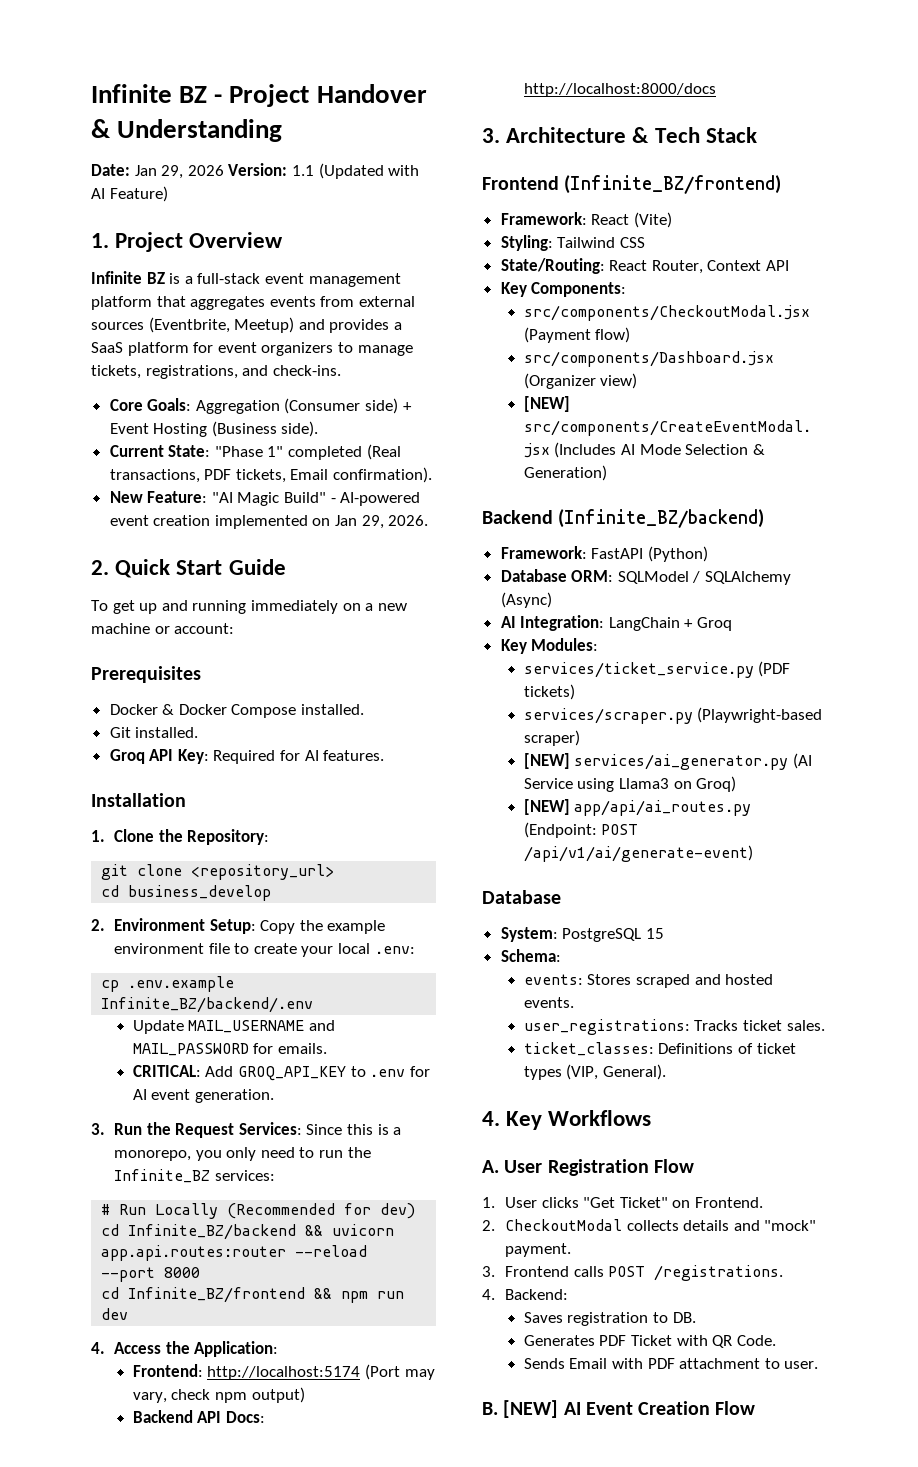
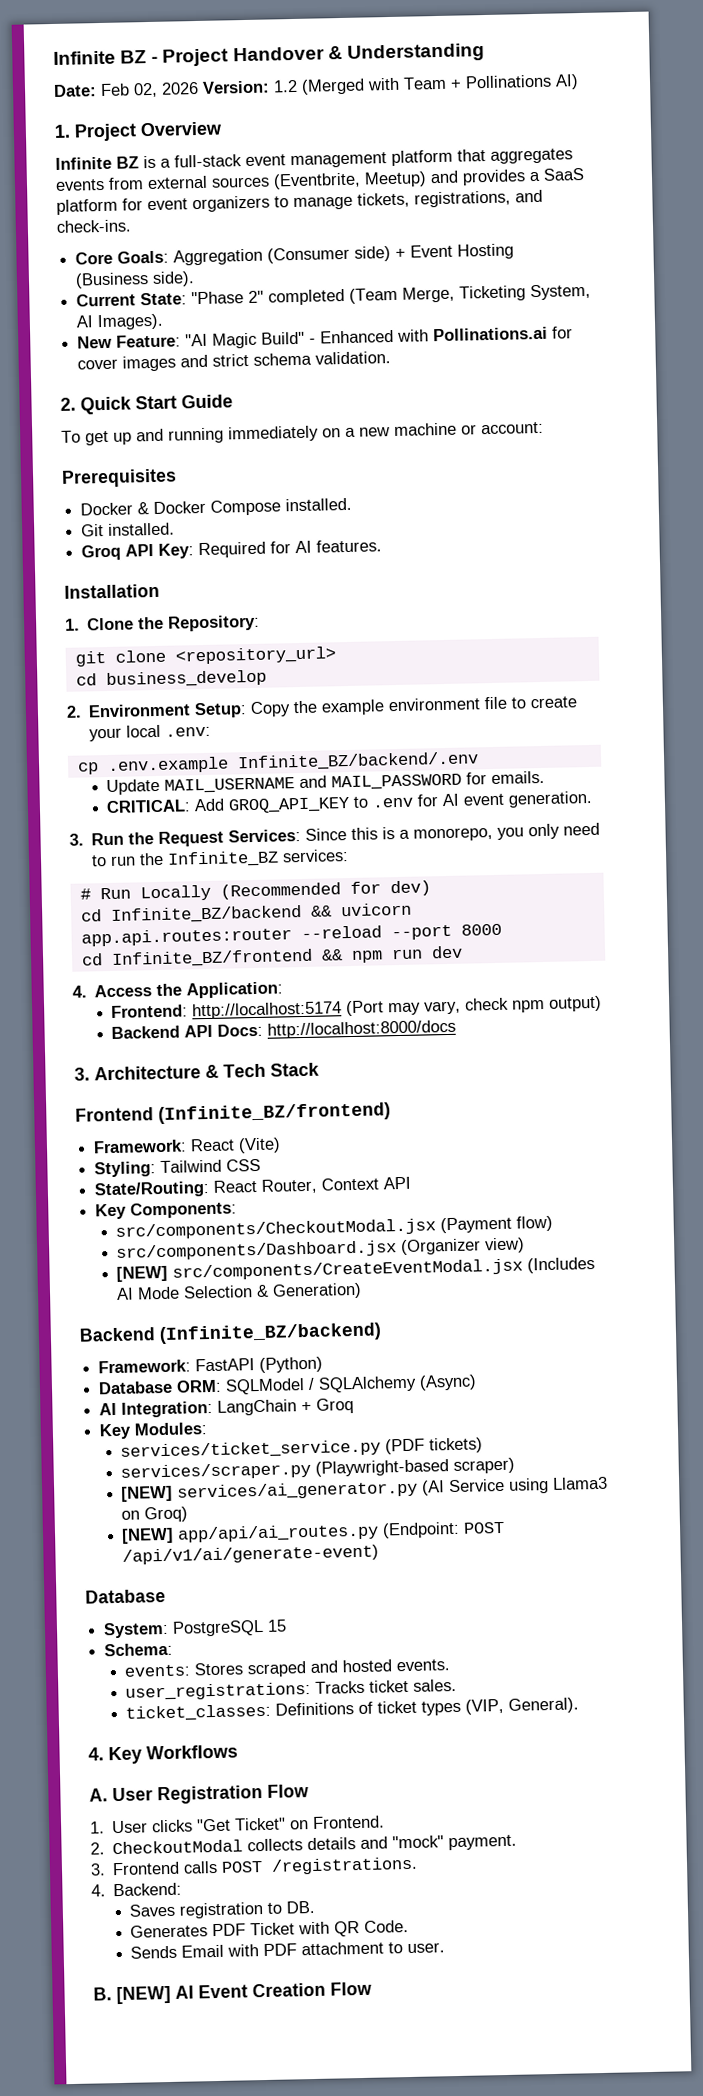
[134,163,420,179] [91,186,168,202] Jan 29, 2026 Version: 1.1 (Updated with AI Feature) -> [100,74,579,98] Feb 02, 2026 Version: 1.2 (Merged with Team + Pollinations AI)
[267,444,401,460] [109,467,433,483] 1" completed (Real transactions, PDF tickets, Email confirmation). -> [248,283,592,306] [76,313,165,331] 2" completed (Team Merge, Ticketing System, AI Images).
[340,492,421,506] [109,515,429,529] AI-powered event creation implemented on Jan 29, 2026. -> [320,326,574,344] [77,351,392,372] Enhanced with Pollinations.ai for cover images and strict schema validation.

